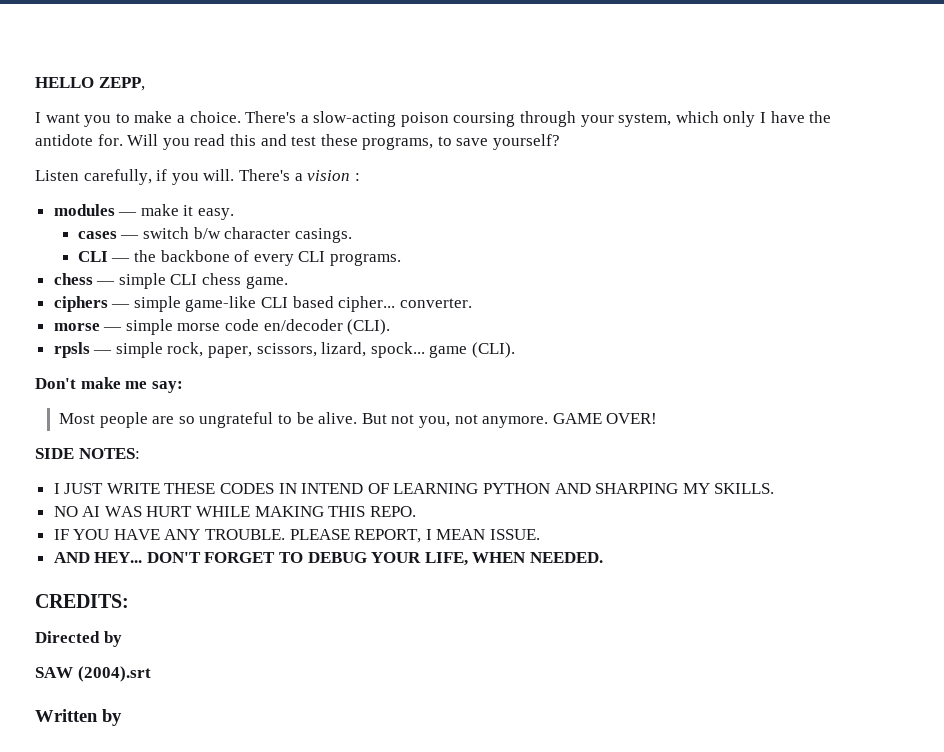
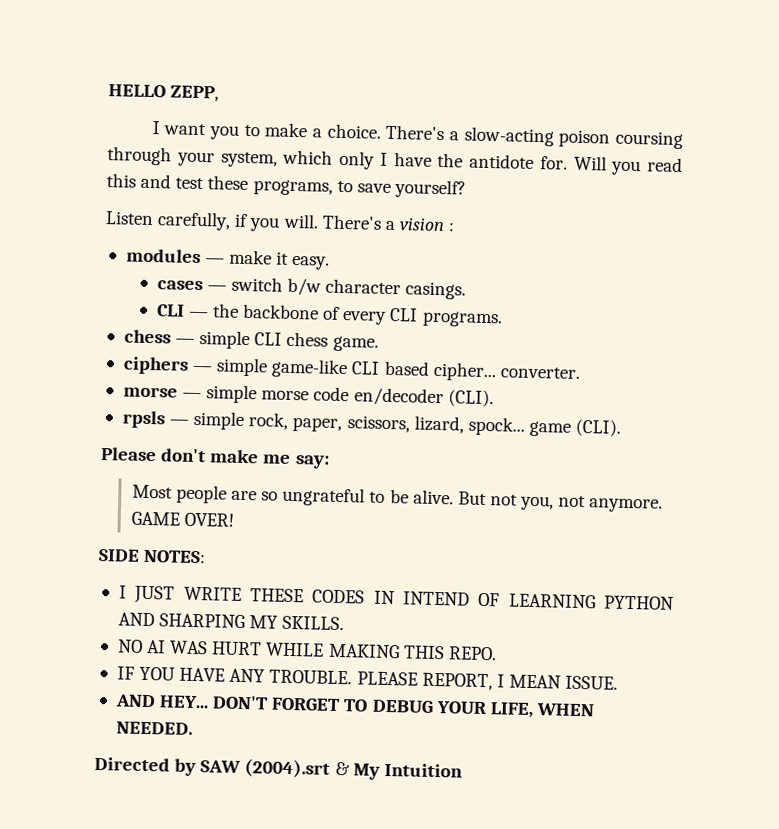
[35,378,76,389] Don't -> [100,447,207,463] Please don't
[35,594,129,608] // CREDITS: -> (193, 728) none
(122, 639) // -> (197, 767) none
[35,709,122,726] // Written by -> [334,761,463,780] & My Intuition

